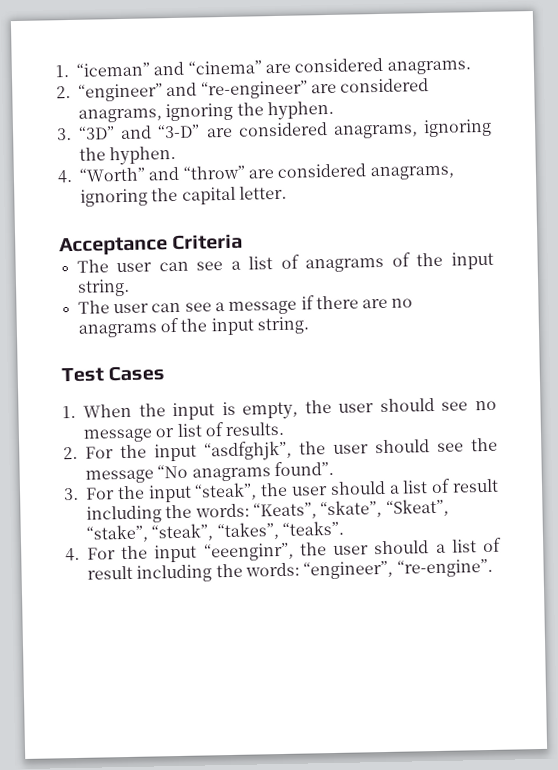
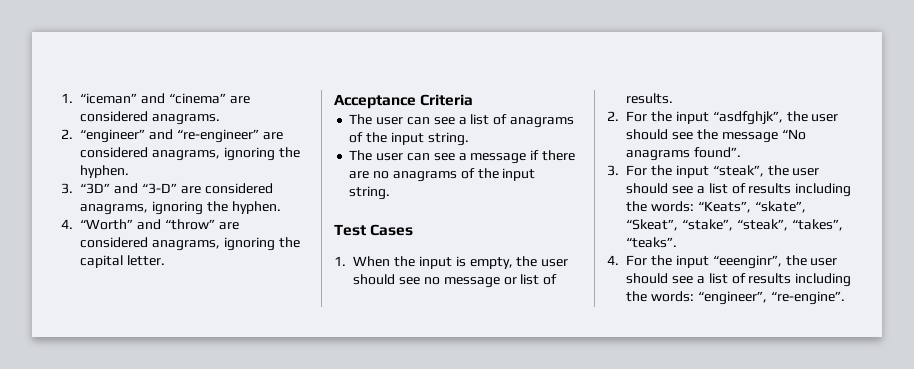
[388,478,500,494] a list of result -> [672,183,792,194] see a list of results
[435,537,503,554] [87,565,133,580] a list of result -> [672,273,792,284] see a list of results

